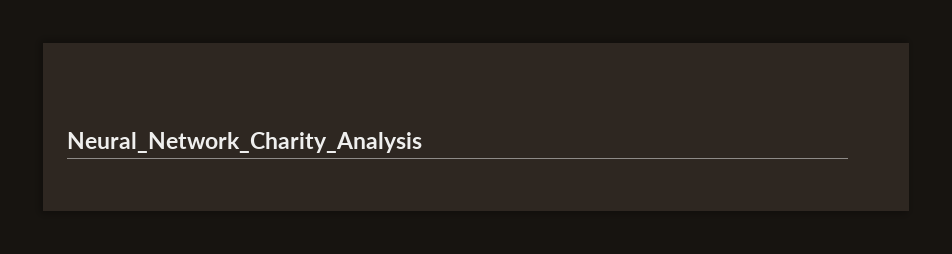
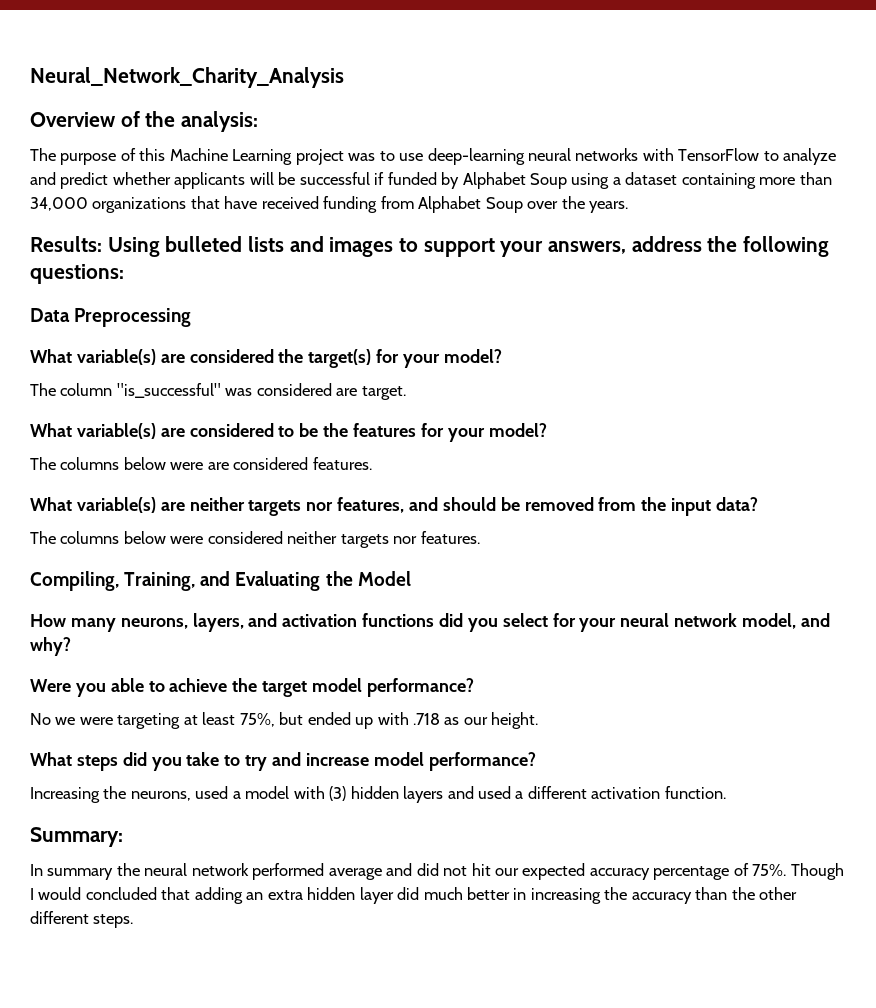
(422, 142) none -> [30,111,259,132] [30,148,837,165] [30,172,832,189] [30,196,629,213] [30,236,830,257] [30,264,124,284] [30,308,192,327] [30,349,502,368] [30,383,406,400] [30,423,547,442] [30,457,372,470] [30,497,759,516] [30,531,480,548] [30,571,411,591] [30,613,830,632] [30,637,71,656] [30,678,474,697] [30,712,539,729] [30,752,536,771] [30,786,726,803] [30,827,123,847] [30,863,844,880] [30,887,798,904] [30,911,134,928] // Overview of the analysis: // The purpose of this Machine Learning project was to use deep-learning neural networks with TensorFlow to analyze and predict whether applicants will be successful if funded by Alphabet Soup using a dataset containing more than 34,000 organizations that have received funding from Alphabet Soup over the years. // Results: Using bulleted lists and images to support your answers, address the following questions: // Data Preprocessing // What variable(s) are considered the target(s) for your model? // The column "is_successful" was considered are target. // What variable(s) are considered to be the features for your model? // The columns below were are considered features. // What variable(s) are neither targets nor features, and should be removed from the input data? // The columns below were considered neither targets nor features. // Compiling, Training, and Evaluating the Model // How many neurons, layers, and activation functions did you select for your neural network model, and why? // Were you able to achieve the target model performance? // No we were targeting at least 75%, but ended up with .718 as our height. // What steps did you take to try and increase model performance? // Increasing the neurons, used a model with (3) hidden layers and used a different activation function. // Summary: // In summary the neural network performed average and did not hit our expected accuracy percentage of 75%. Though I would concluded that adding an extra hidden layer did much better in increasing the accuracy than the other different steps.

